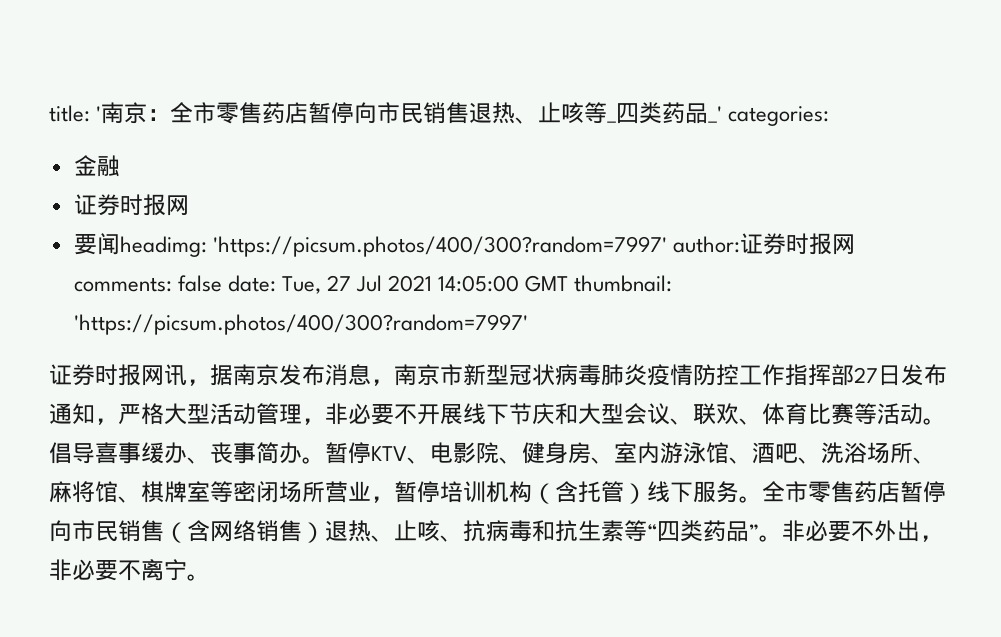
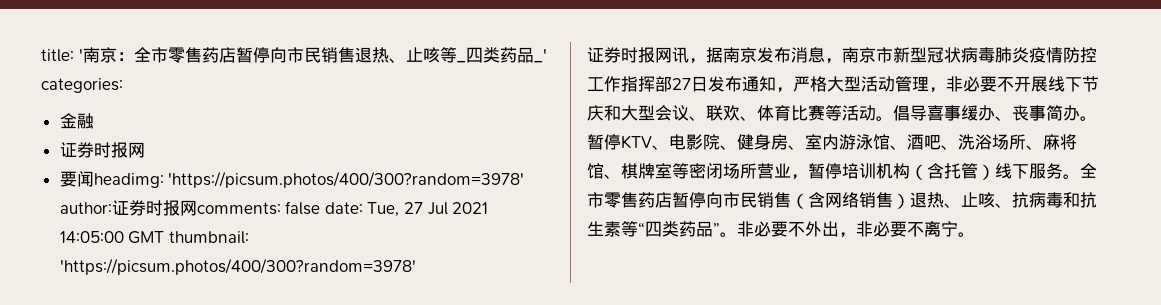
[212,236,667,257] 'https://picsum.photos/400/300?random=7997' -> [168,171,525,188] 'https://picsum.photos/400/300?random=3978'
[73,314,528,335] 'https://picsum.photos/400/300?random=7997' -> [59,258,416,275] 'https://picsum.photos/400/300?random=3978'

